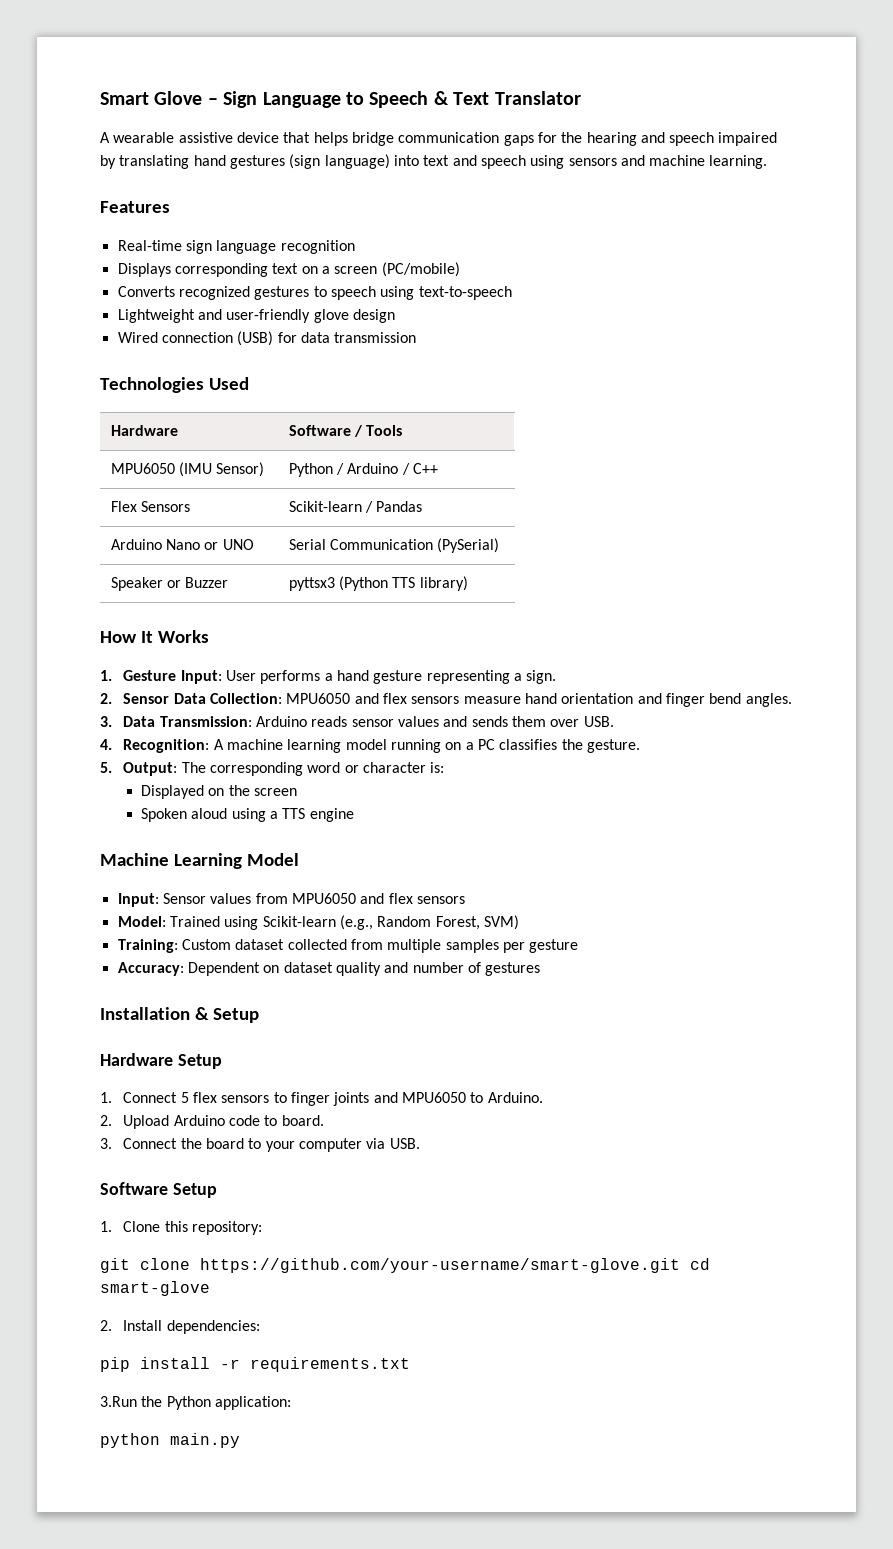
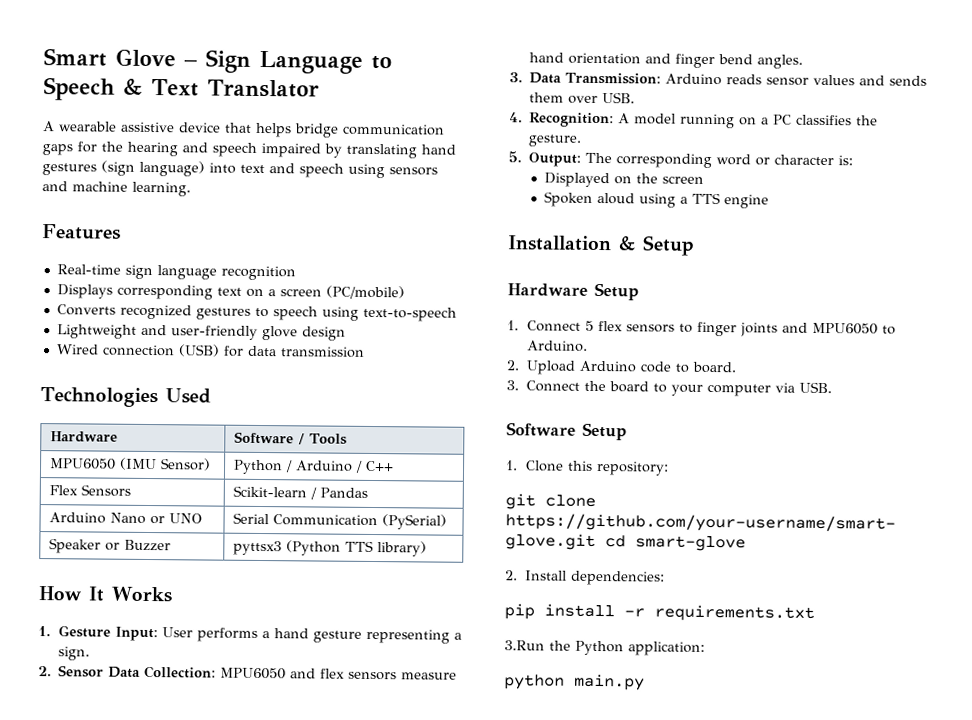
[227,739,342,753] machine learning -> (631, 118) none
[100,853,299,869] [117,893,465,907] [117,915,519,930] [117,939,579,953] [117,962,541,976] // Machine Learning Model // Input: Sensor values from MPU6050 and flex sensors // Model: Trained using Scikit-learn (e.g., Random Forest, SVM) // Training: Custom dataset collected from multiple samples per gesture // Accuracy: Dependent on dataset quality and number of gestures -> (769, 201) none

